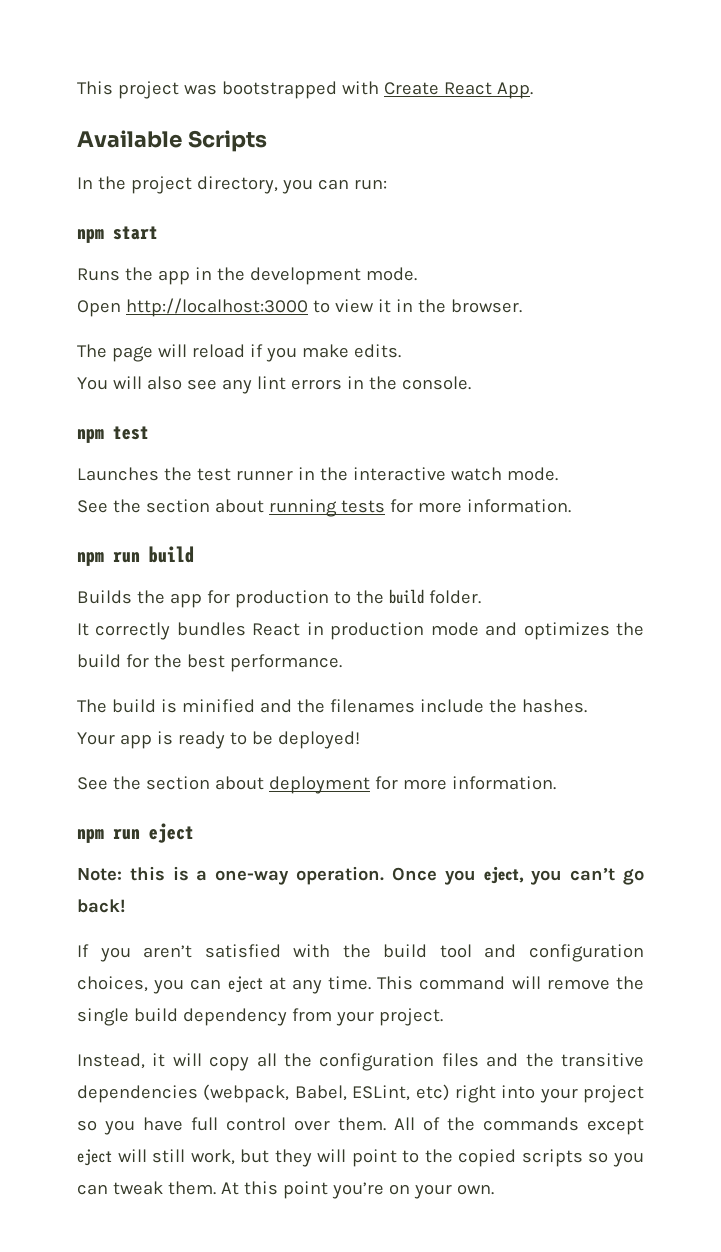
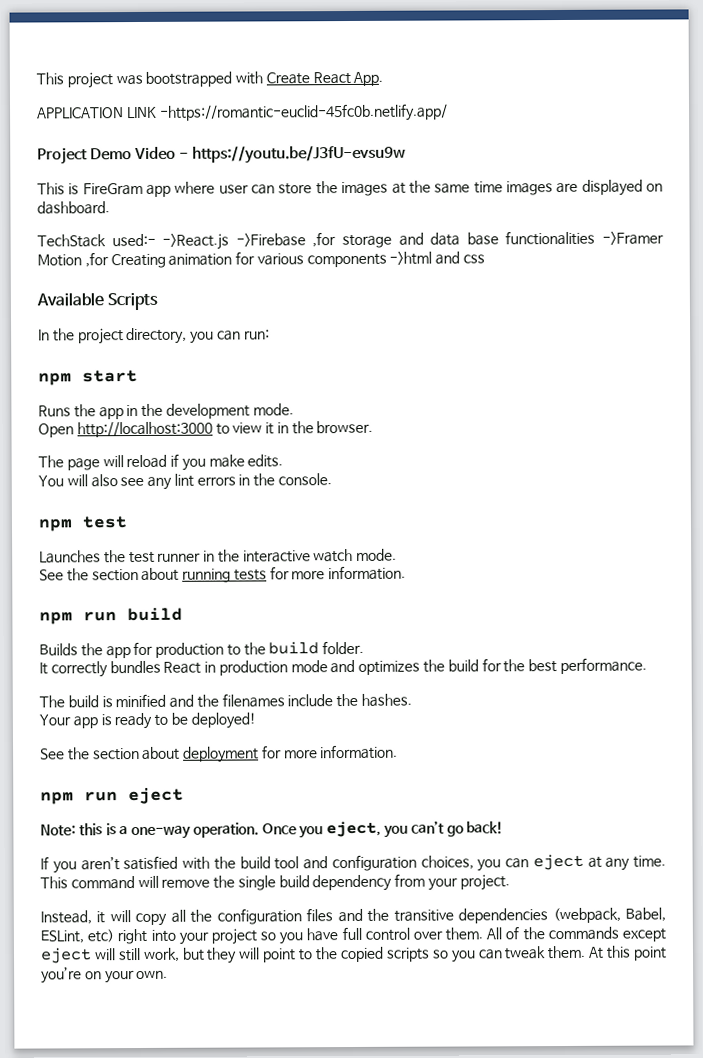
(533, 90) none -> [37,103,448,122] [37,145,406,165] [37,179,664,197] [37,201,110,215] [37,230,664,250] [37,251,486,269] // APPLICATION LINK -https://romantic-euclid-45fc0b.netlify.app/ // Project Demo Video - https://youtu.be/J3fU-evsu9w // This is FireGram app where user can store the images at the same time images are displayed on dashboard. // TechStack used:- ->React.js ->Firebase ,for storage and data base functionalities ->Framer Motion ,for Creating animation for various components ->html and css

